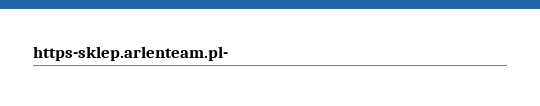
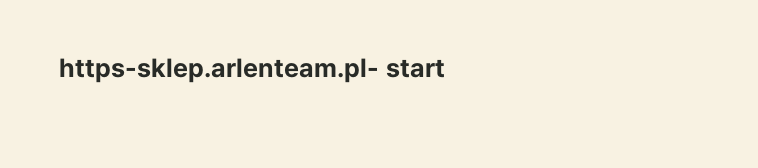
(228, 53) none -> [386,59,446,78] start

